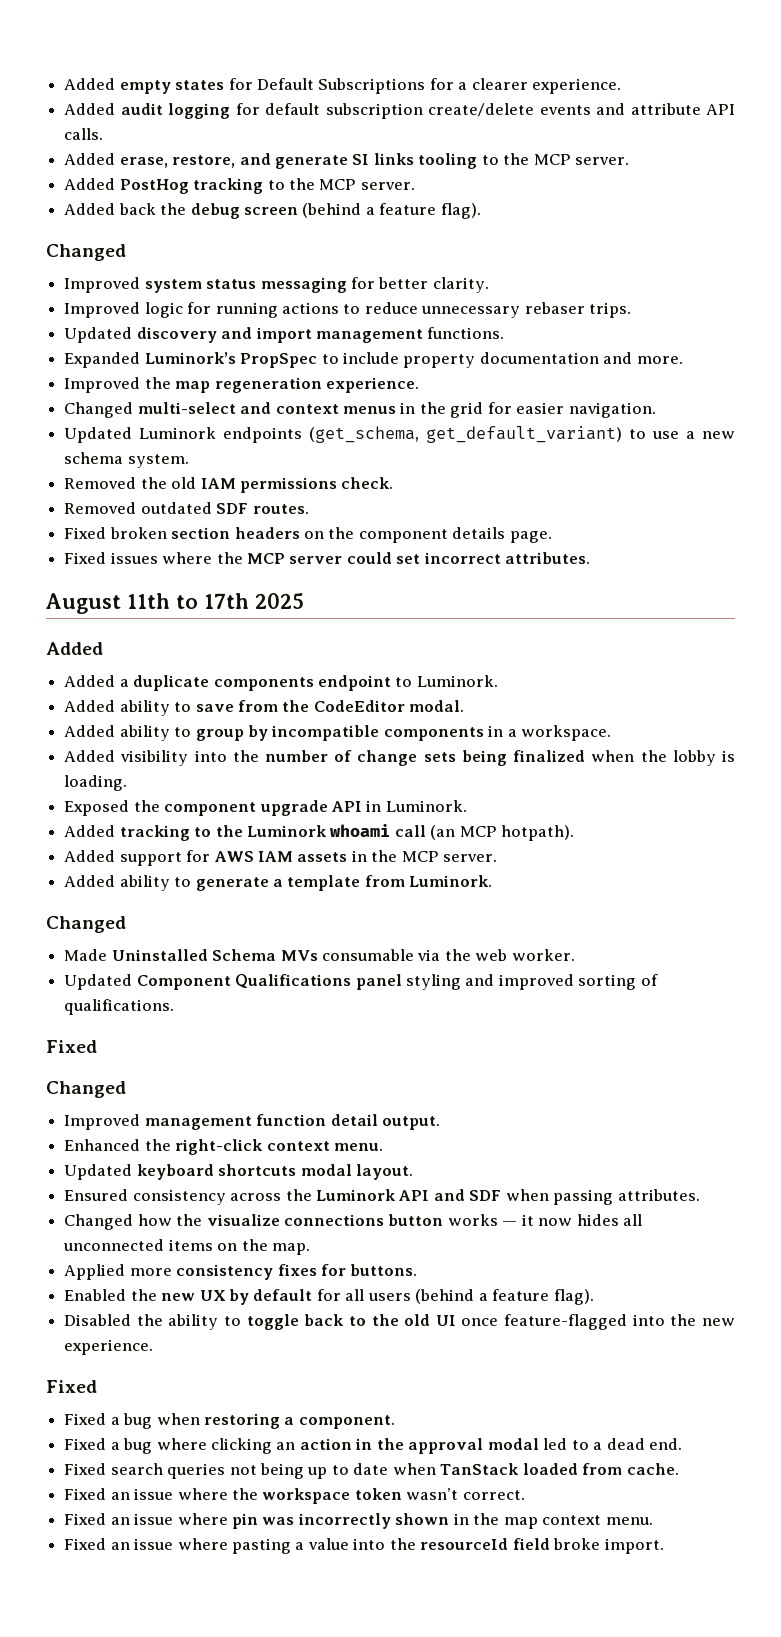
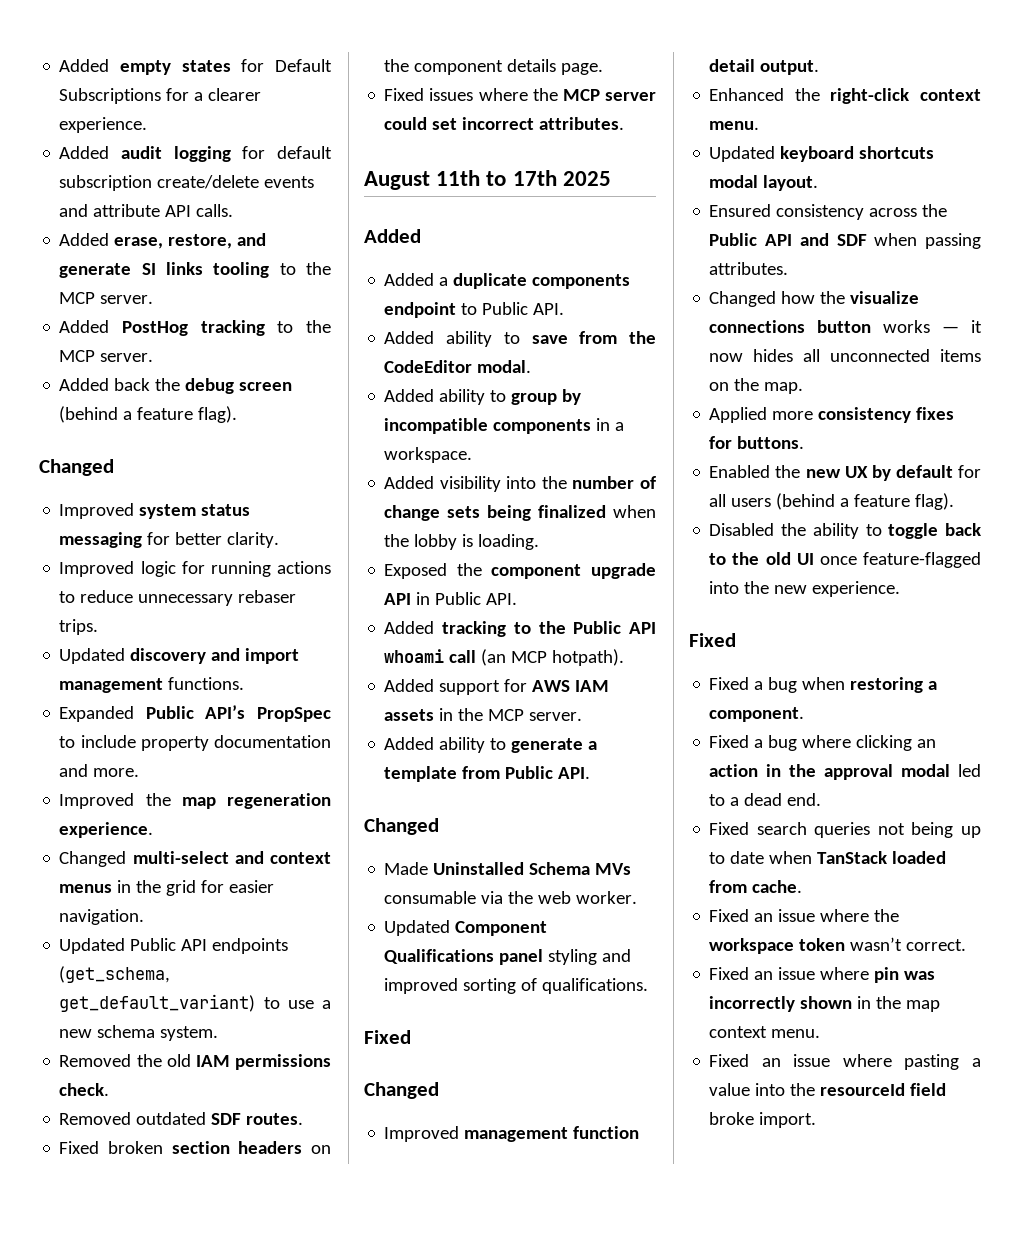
[144,352,236,364] Luminork’s -> [145,705,246,719] Public API’s
[139,427,217,439] Luminork -> [130,938,208,951] Public API
[416,675,498,687] Luminork. -> [482,302,565,315] Public API.
[385,800,467,812] Luminork. -> [435,592,518,605] Public API.
[246,825,327,837] Luminork -> [573,621,656,634] Public API
[409,875,493,887] Luminork. -> [505,766,591,779] Public API.
[315,1189,396,1201] Luminork -> [709,233,758,246] Public

